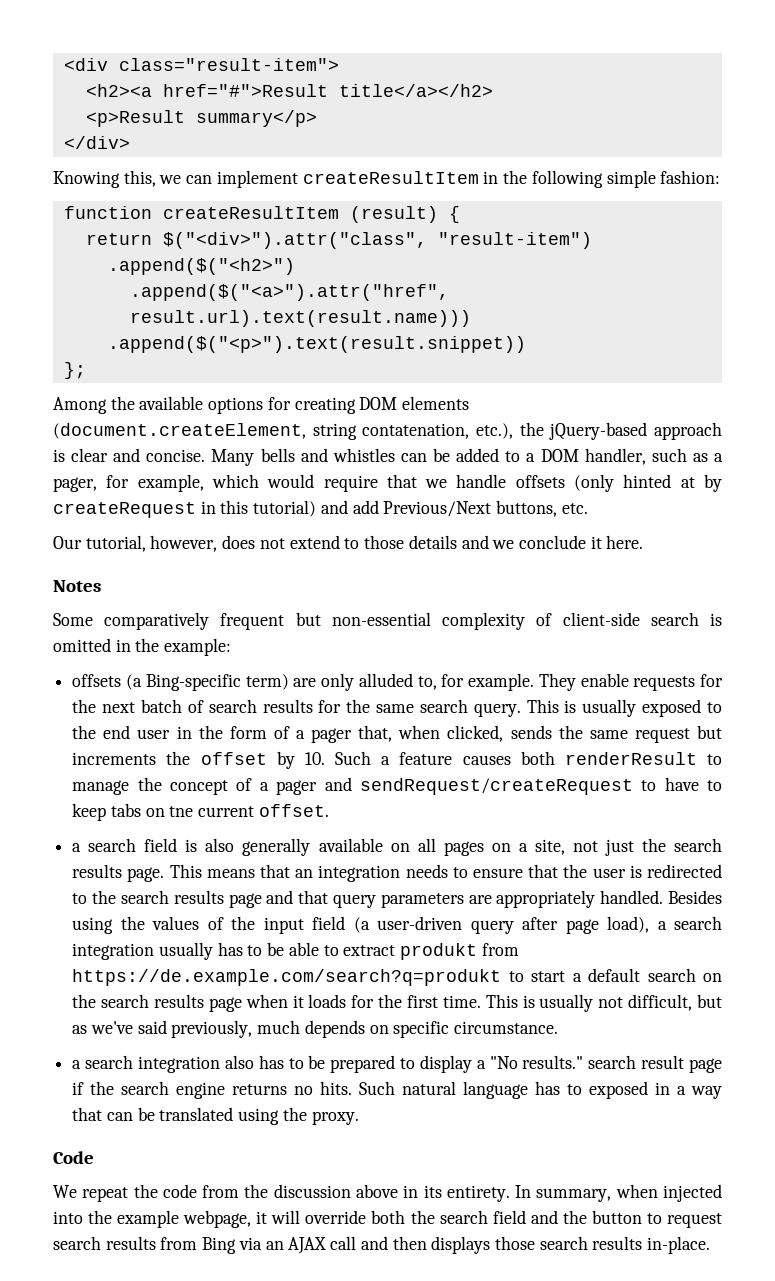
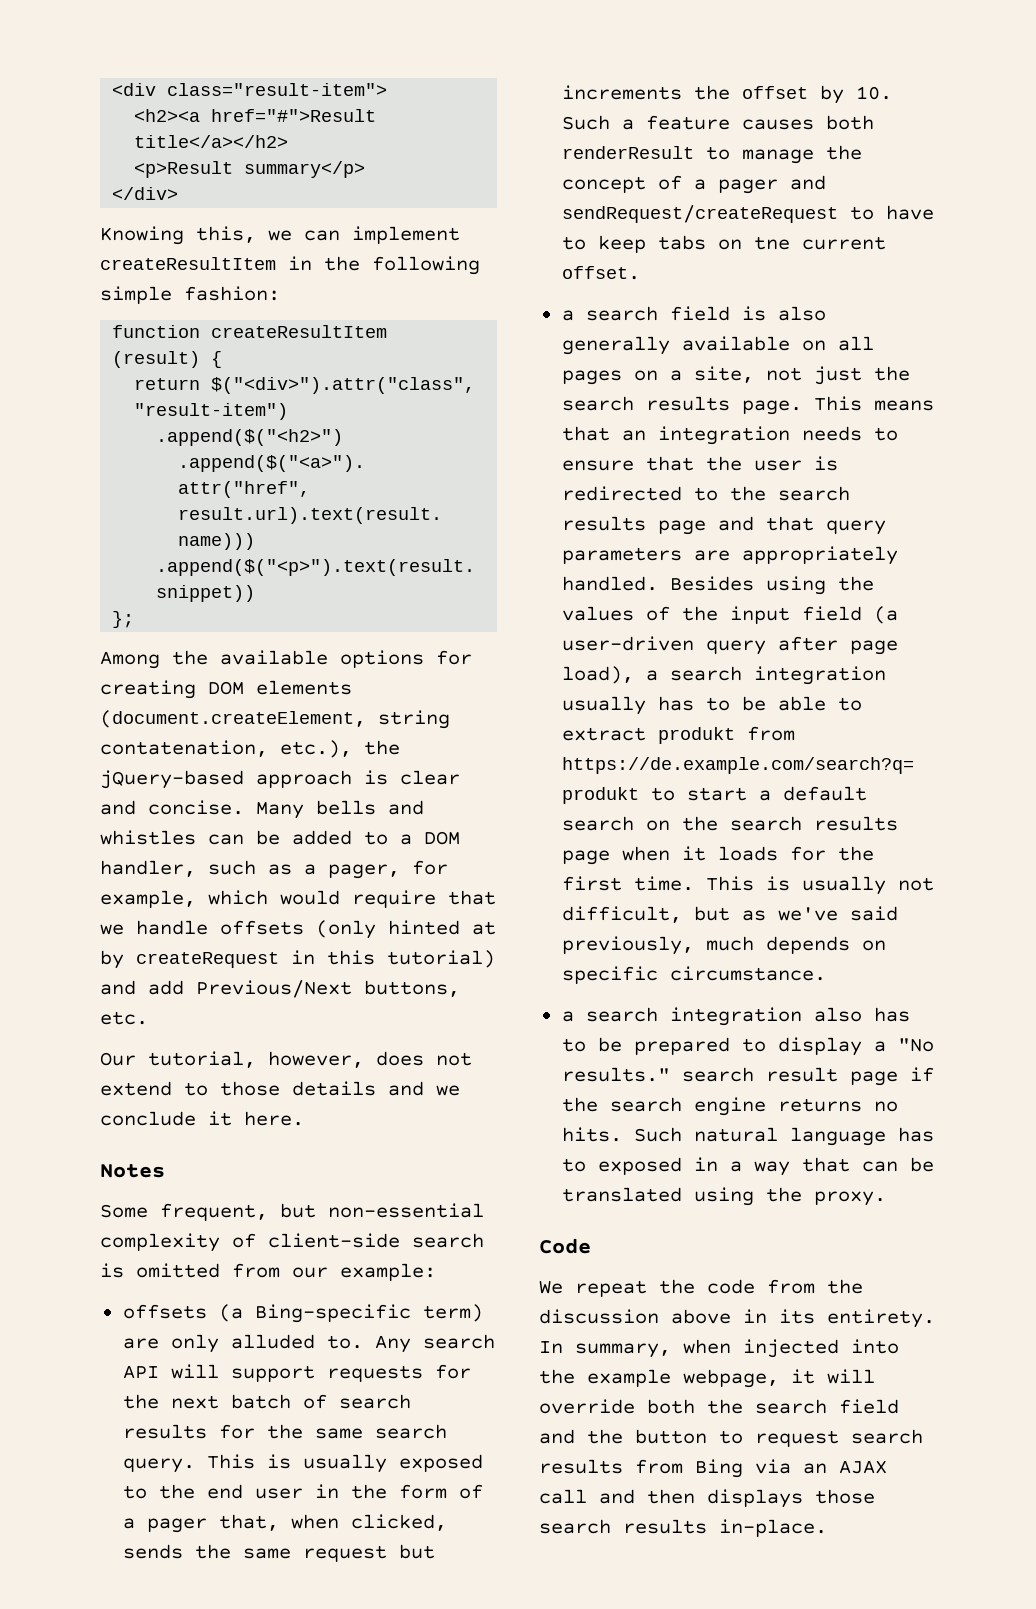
[104,612,285,630] comparatively frequent -> [160,1203,268,1221] frequent,
[115,638,160,652] in the -> [232,1263,328,1278] from our
[417,673,629,691] to, for example. They enable -> [326,1334,495,1353] [122,1364,315,1382] to. Any search API will support

